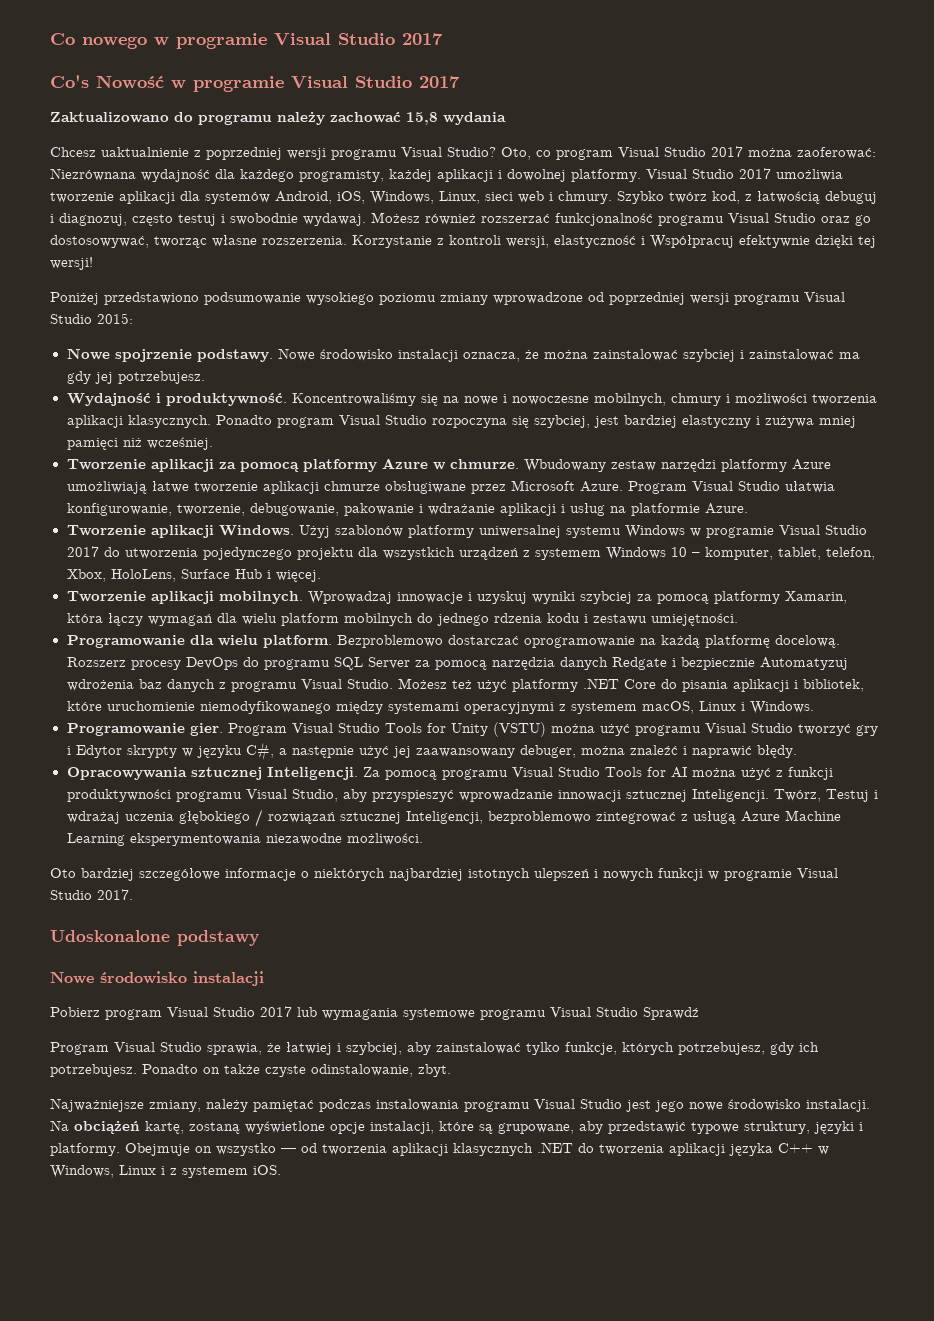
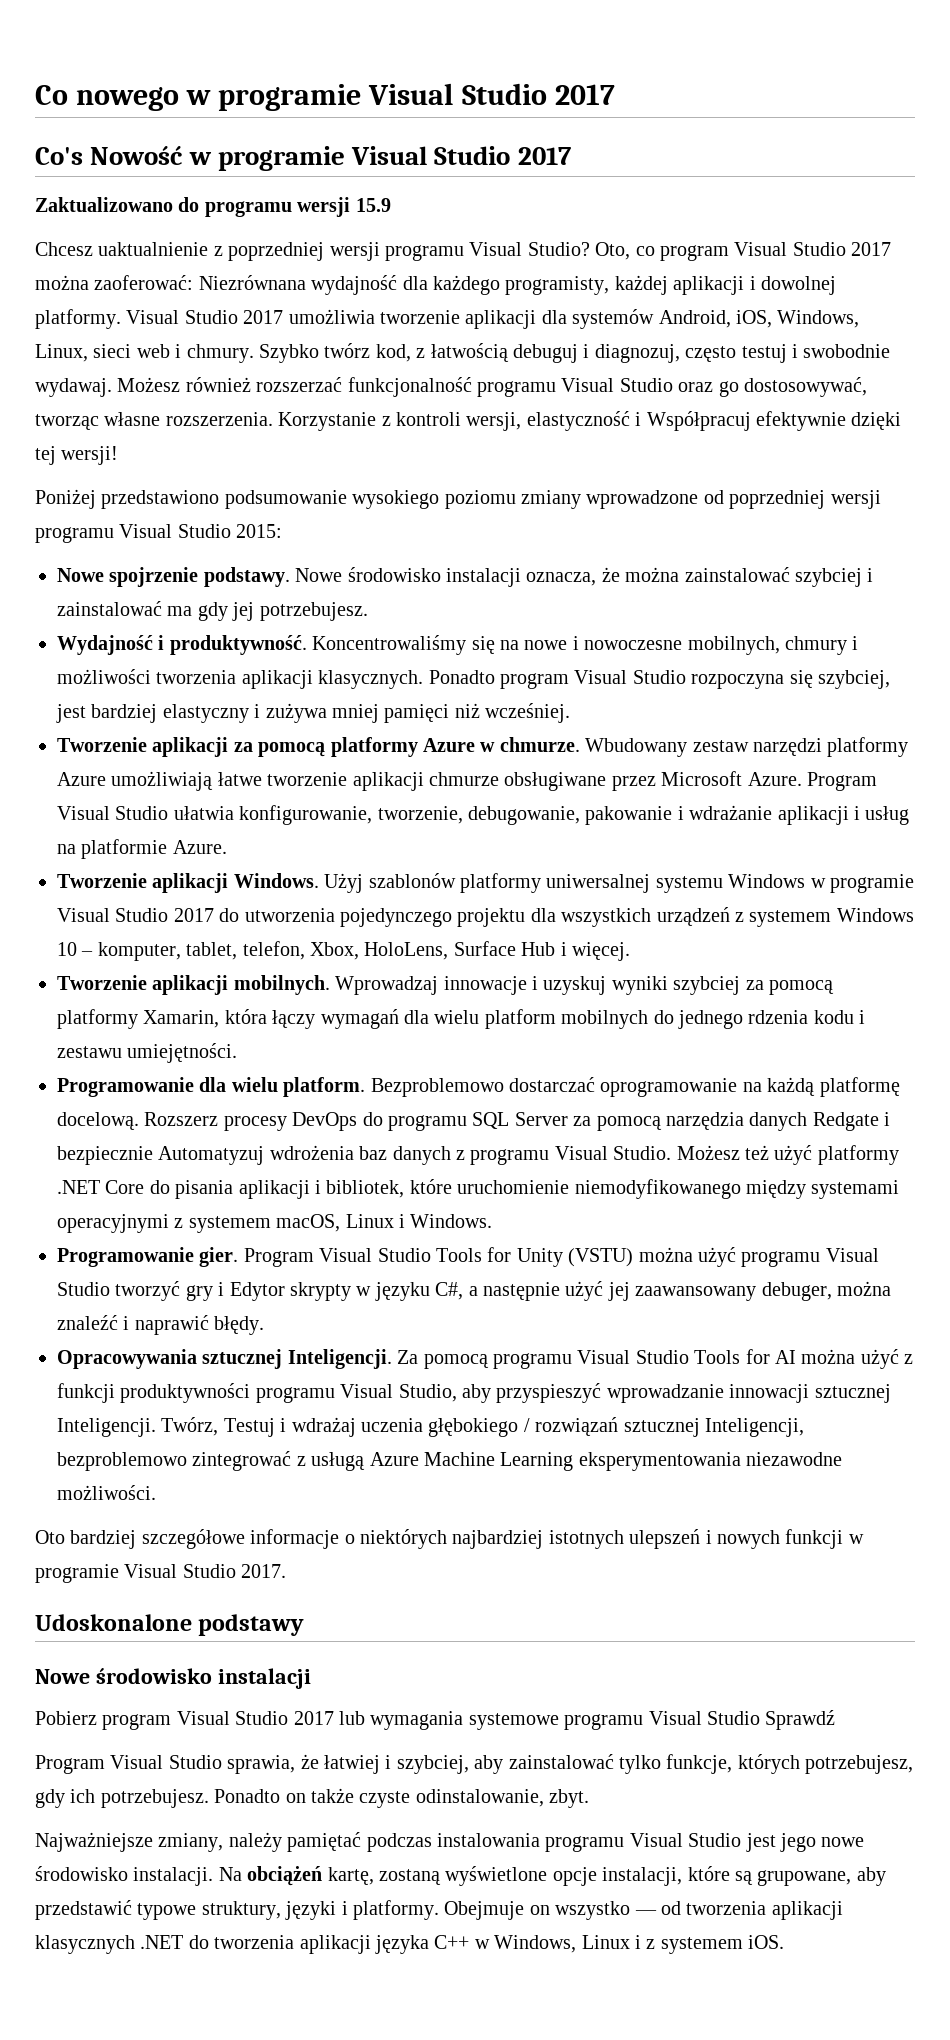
[277,112,506,125] należy zachować 15,8 wydania -> [297,197,391,217] wersji 15.9

